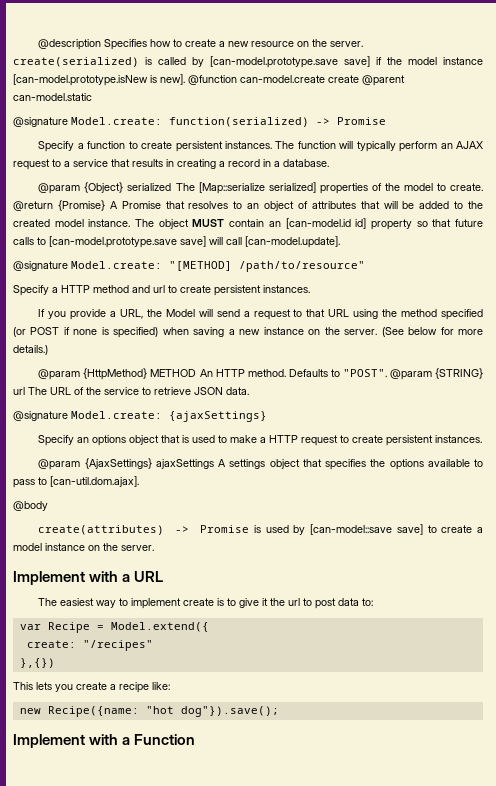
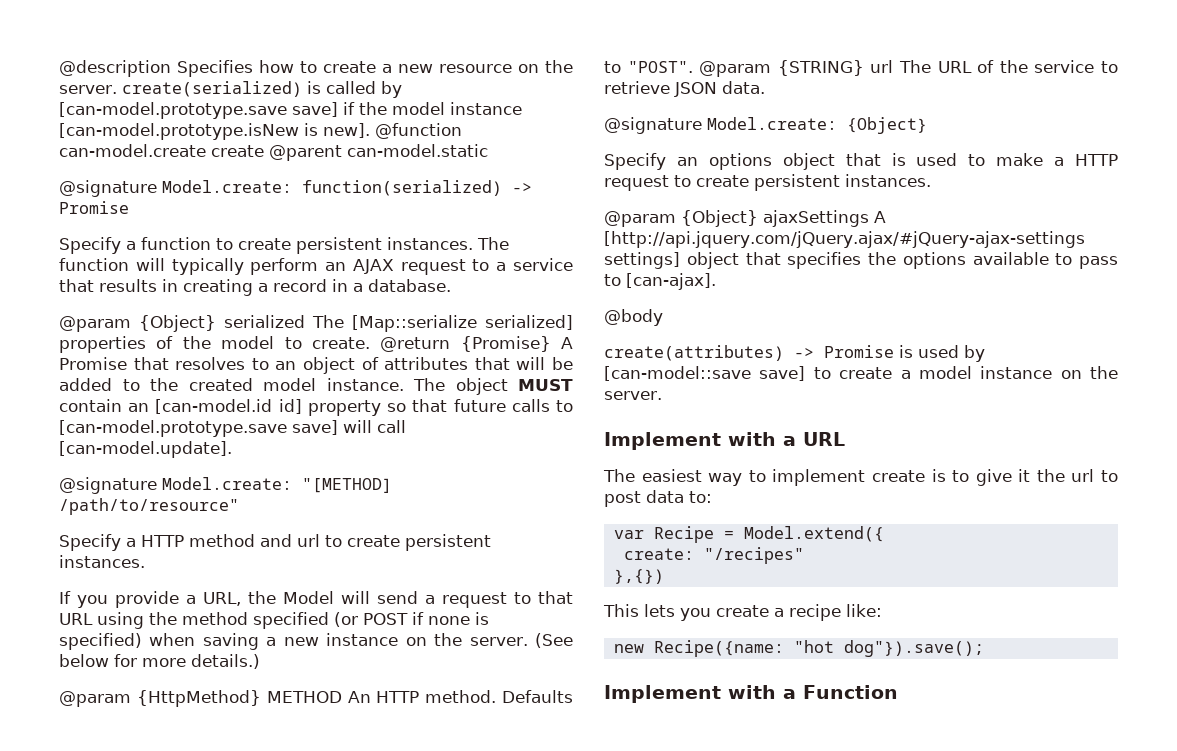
[169,411,267,422] {ajaxSettings} -> [847,117,927,134] {Object}
[84,458,152,469] {AjaxSettings} -> [681,210,758,227] {Object}
[229,459,266,469] settings -> [604,231,1085,248] [604,252,680,269] [http://api.jquery.com/jQuery.ajax/#jQuery-ajax-settings settings]
[50,476,139,487] [can-util.dom.ajax]. -> [626,273,716,290] [can-ajax].

